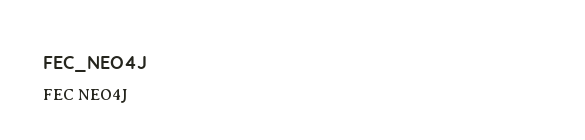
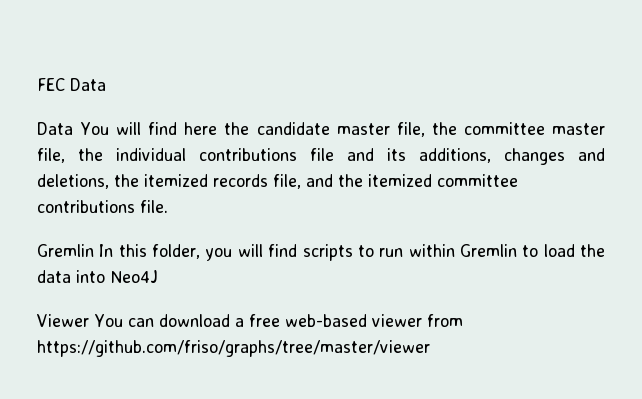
[43,56,147,72] [43,89,129,103] FEC_NEO4J // FEC NEO4J -> [37,78,106,91] [37,122,605,137] [37,148,605,165] [37,174,518,189] [37,200,168,213] [37,244,605,261] [37,270,158,283] [37,314,463,327] [37,340,430,357] FEC Data // Data You will find here the candidate master file, the committee master file, the individual contributions file and its additions, changes and deletions, the itemized records file, and the itemized committee contributions file. // Gremlin In this folder, you will find scripts to run within Gremlin to load the data into Neo4J // Viewer You can download a free web-based viewer from https://github.com/friso/graphs/tree/master/viewer

